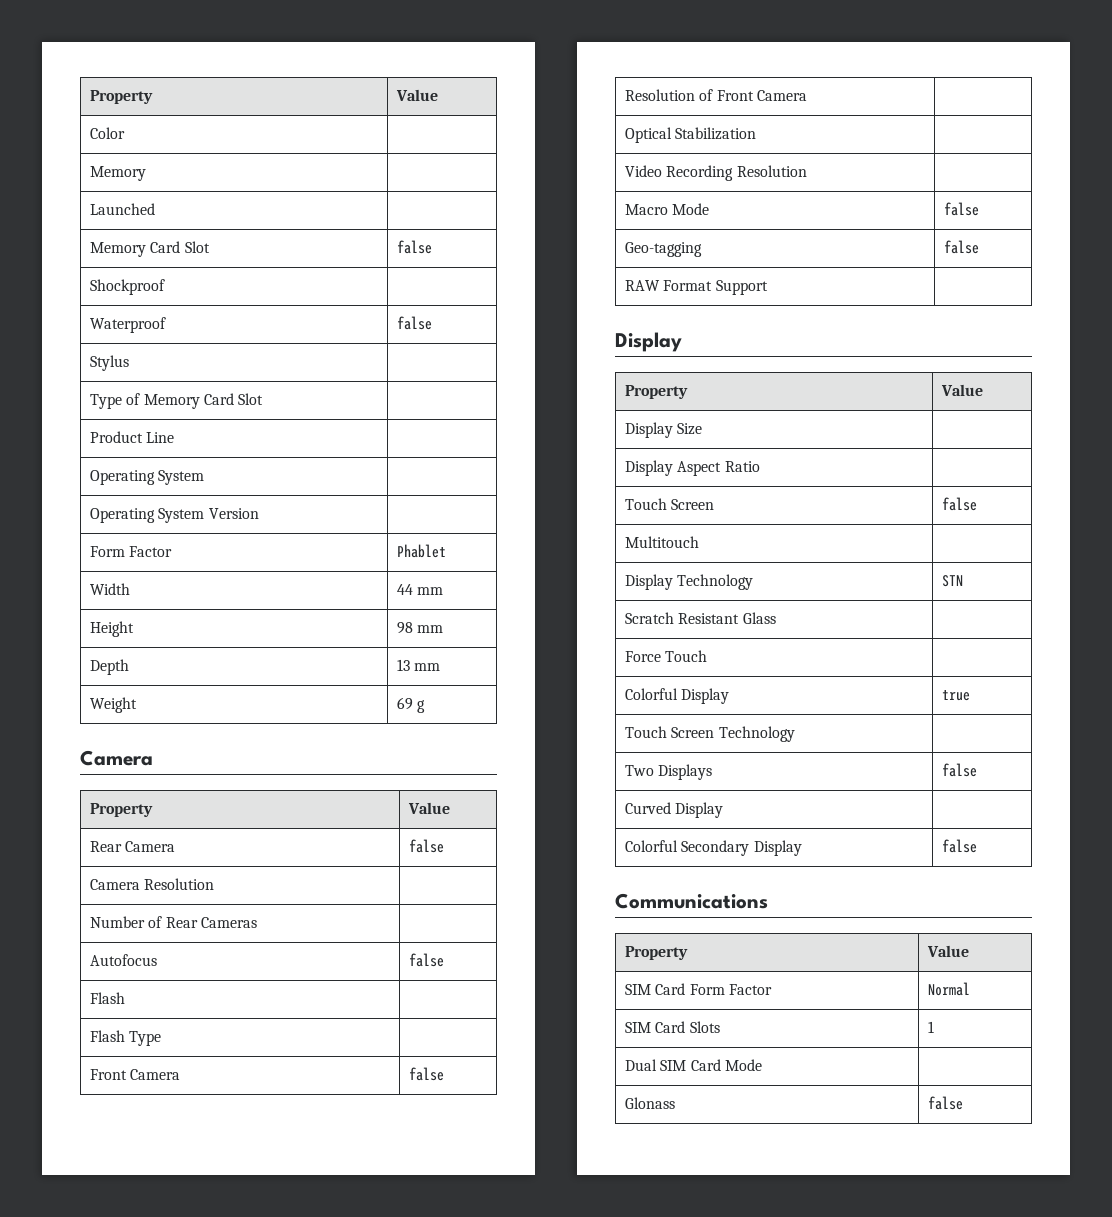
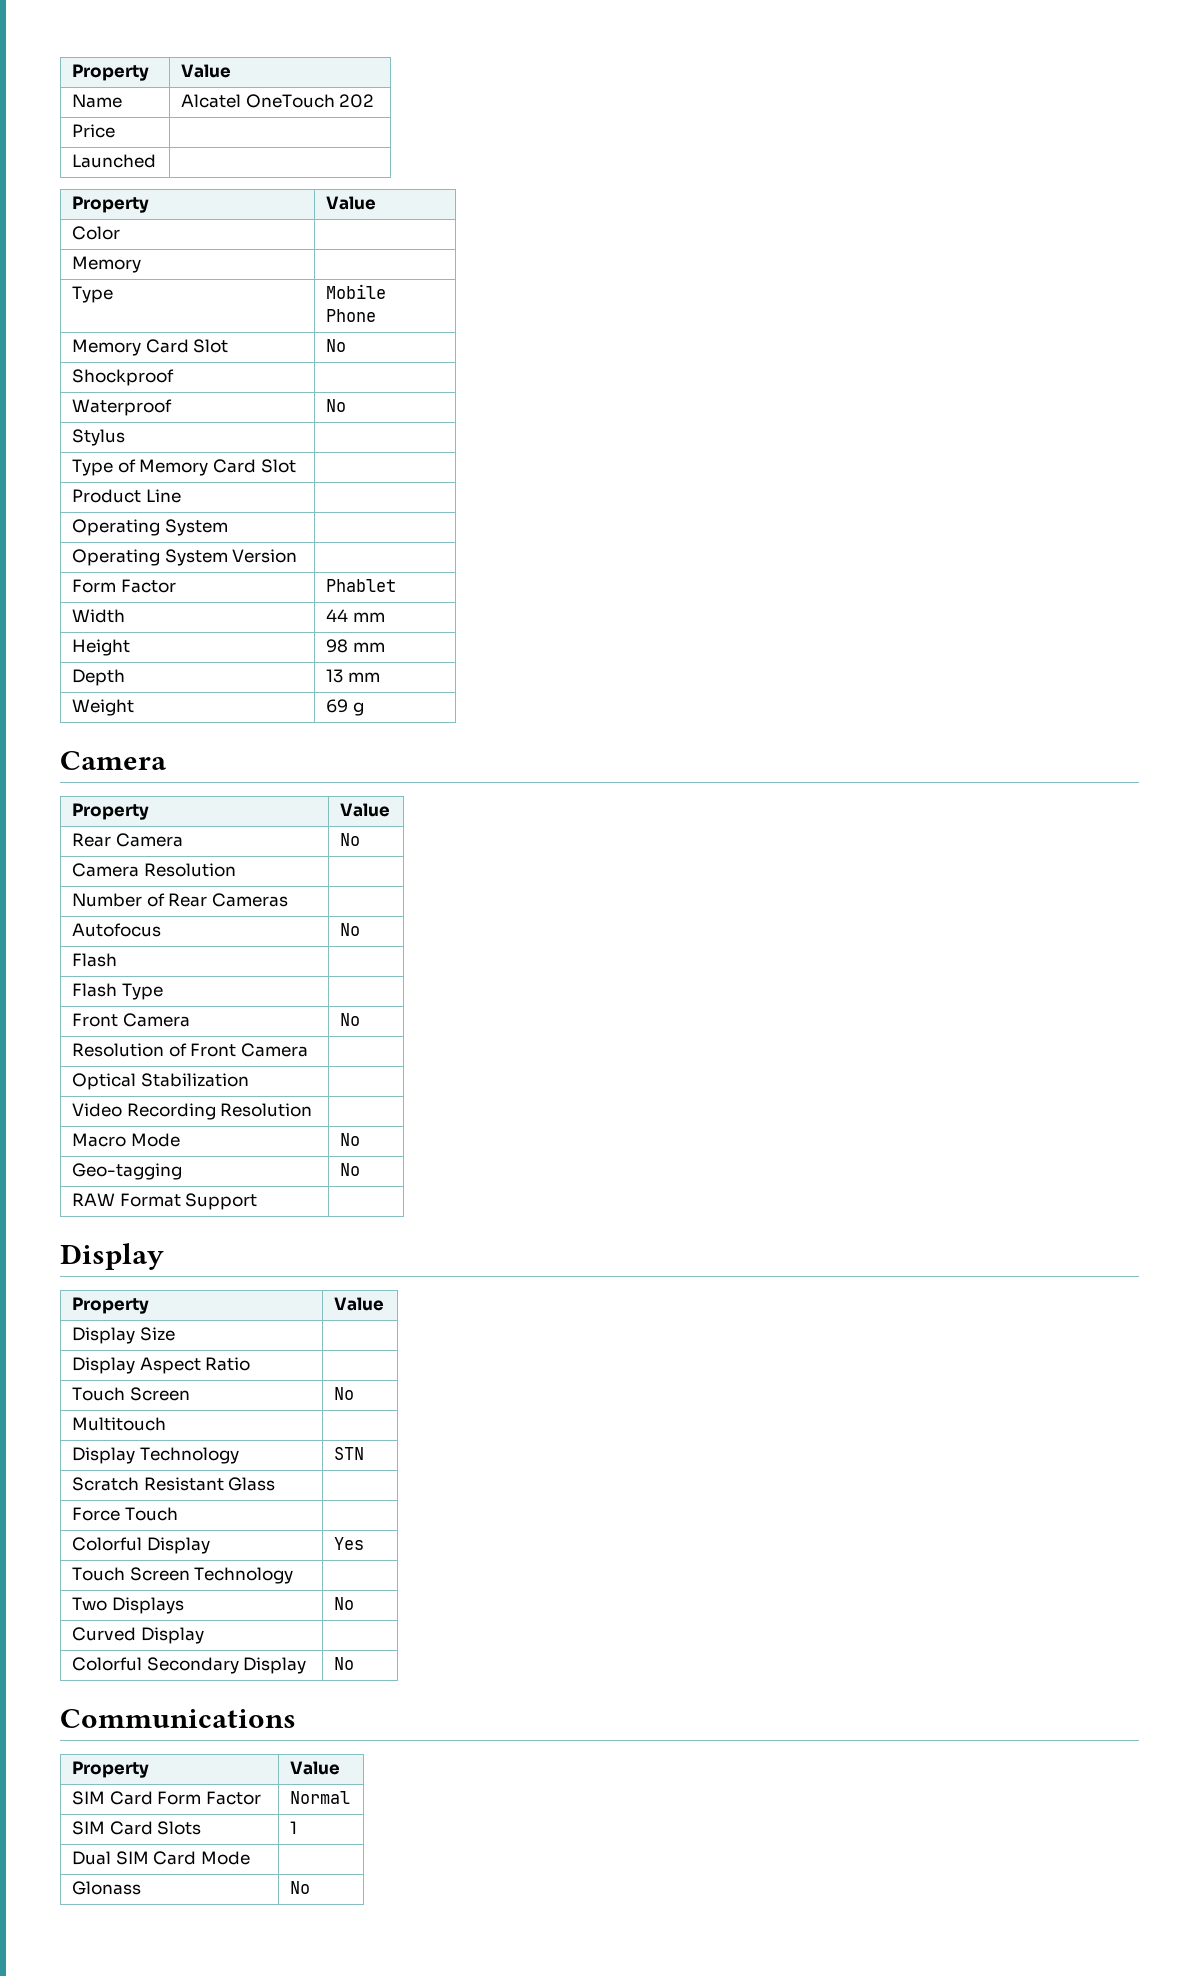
[90,90,154,104] [396,89,439,101] Property | Value -> [72,64,150,81] [181,64,232,78] [72,94,123,108] [181,94,375,108] [72,124,116,138] [72,154,157,168] [72,196,150,213] [326,196,377,210] Property | Value // Name | Alcatel OneTouch 202 // Price | // Launched | // Property | Value
[90,203,156,215] [90,241,210,257] [397,240,433,254] Launched | // Memory Card Slot | false -> [72,286,114,303] [326,284,387,299] [326,309,377,322] [72,339,229,356] [326,339,347,352] Type | Mobile Phone // Memory Card Slot | No
[397,316,433,330] false -> [326,399,347,412] No
[409,839,445,853] false -> [340,833,361,846] No
[409,953,445,967] false -> [340,923,361,936] No
[409,1067,445,1081] false -> [340,1013,361,1026] No
[944,202,980,216] false -> [340,1133,361,1146] No
[944,240,980,254] false -> [340,1163,361,1176] No
[942,497,978,511] false -> [334,1387,355,1400] No
[942,690,971,701] true -> [334,1537,365,1550] Yes
[942,763,978,777] false -> [334,1597,355,1610] No
[942,839,978,853] false -> [334,1657,355,1670] No
[928,1096,964,1110] false -> [290,1881,311,1894] No

